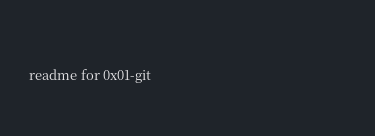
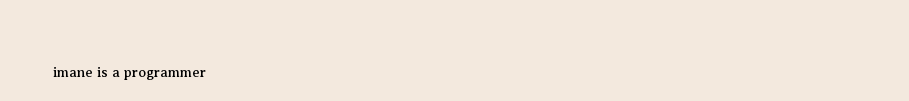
[29,69,152,83] readme for 0x01-git -> [53,67,206,80] imane is a programmer

